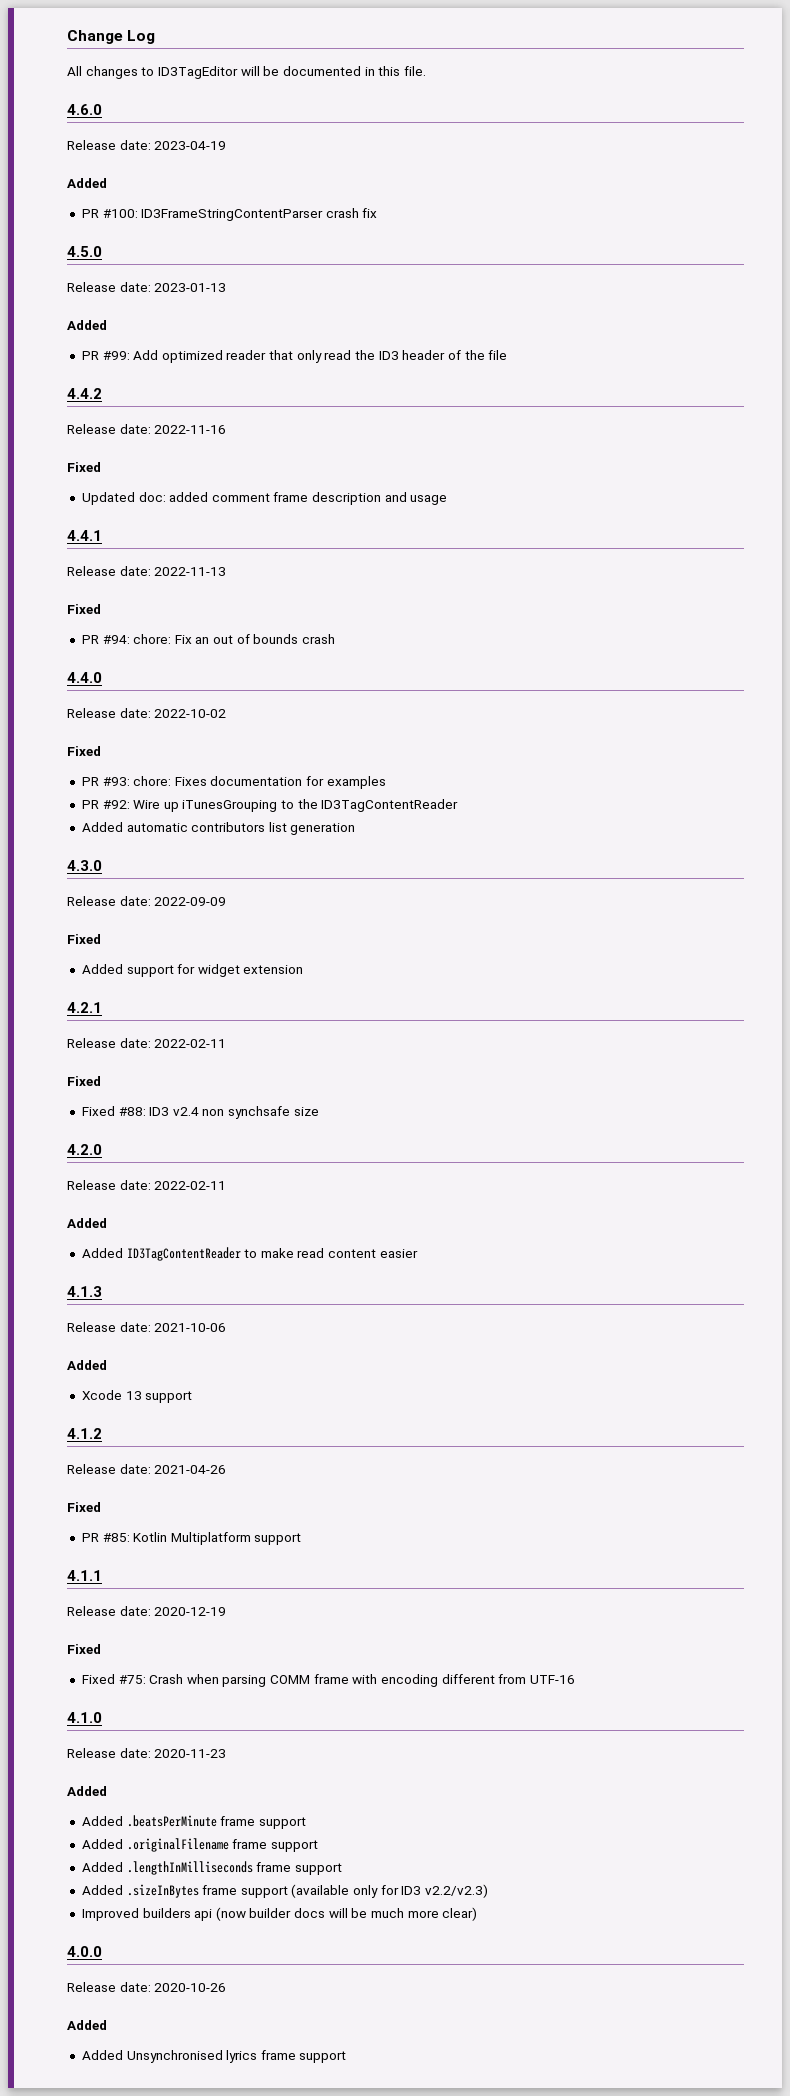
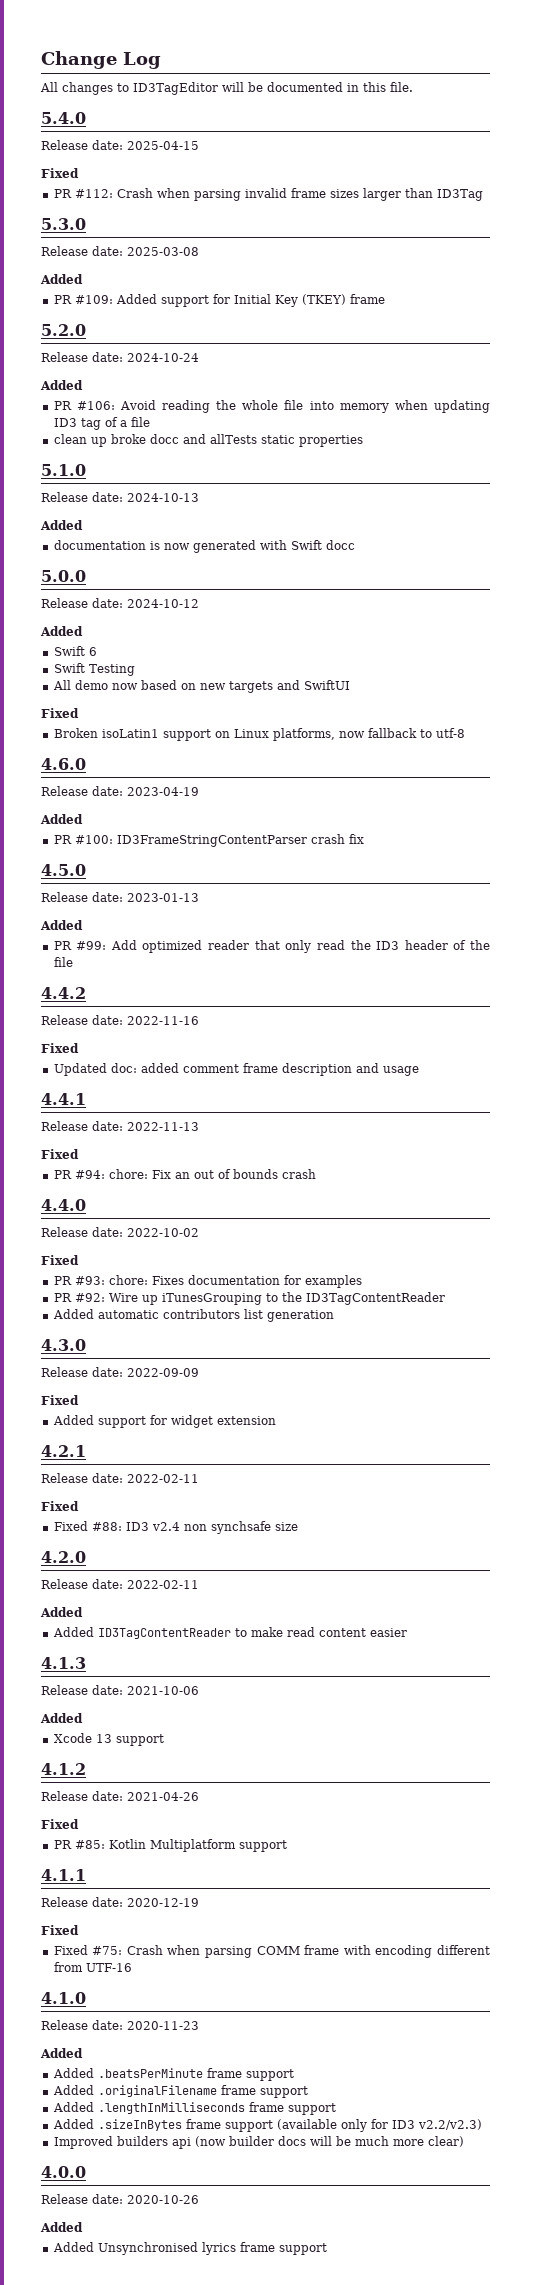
(426, 71) none -> [41,112,86,124] [41,140,199,150] [41,168,79,178] [53,188,483,201] [41,218,86,230] [41,246,199,256] [40,274,83,284] [53,294,385,307] [41,324,86,336] [41,352,199,362] [40,380,83,390] [53,400,490,413] [53,417,150,430] [53,434,363,447] [41,464,86,476] [41,492,199,502] [40,520,83,530] [53,540,355,553] [41,570,86,582] [41,598,199,608] [40,626,83,636] [53,646,97,656] [53,663,135,676] [52,680,350,693] [41,708,79,718] [53,728,465,741] // 5.4.0 // Release date: 2025-04-15 // Fixed // PR #112: Crash when parsing invalid frame sizes larger than ID3Tag // 5.3.0 // Release date: 2025-03-08 // Added // PR #109: Added support for Initial Key (TKEY) frame // 5.2.0 // Release date: 2024-10-24 // Added // PR #106: Avoid reading the whole file into memory when updating ID3 tag of a file // clean up broke docc and allTests static properties // 5.1.0 // Release date: 2024-10-13 // Added // documentation is now generated with Swift docc // 5.0.0 // Release date: 2024-10-12 // Added // Swift 6 // Swift Testing // All demo now based on new targets and SwiftUI // Fixed // Broken isoLatin1 support on Linux platforms, now fallback to utf-8

